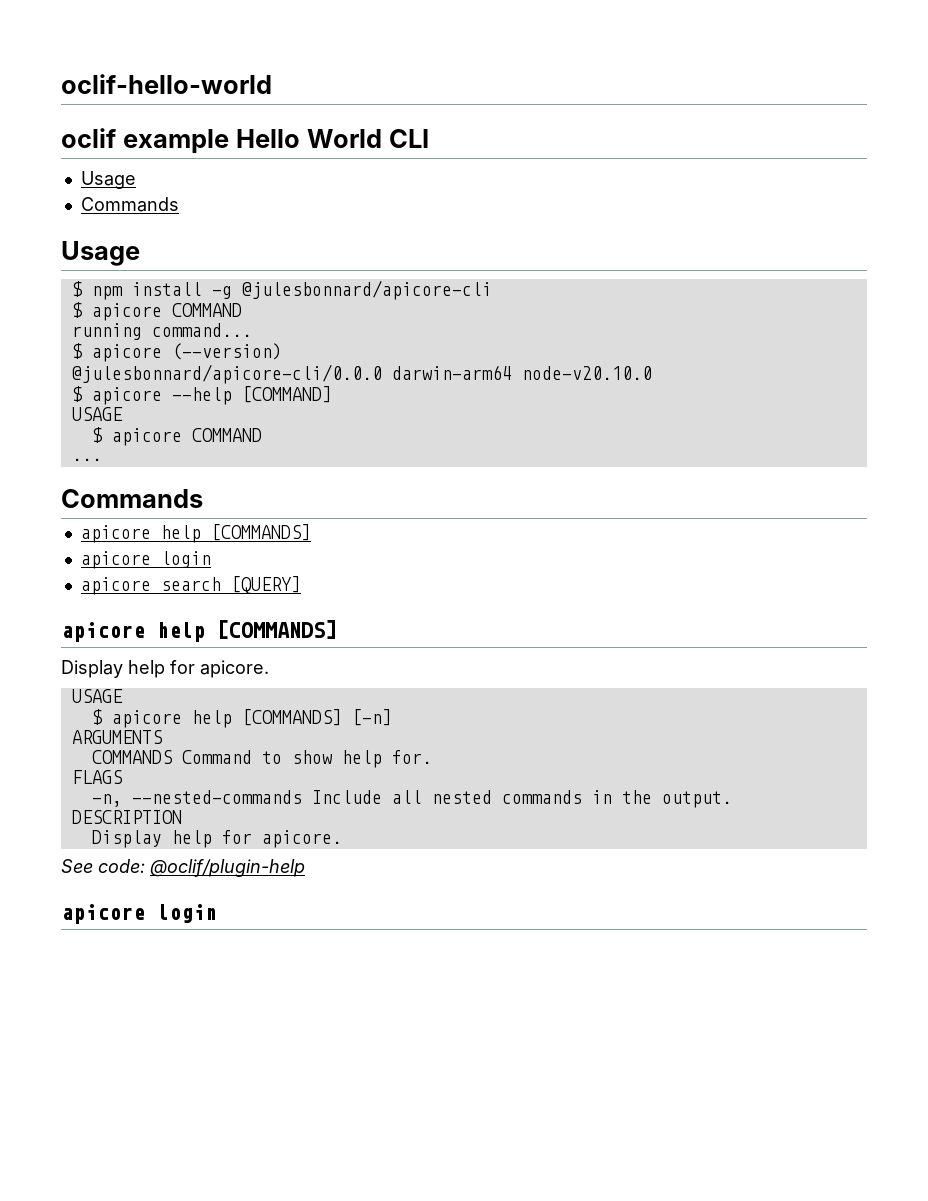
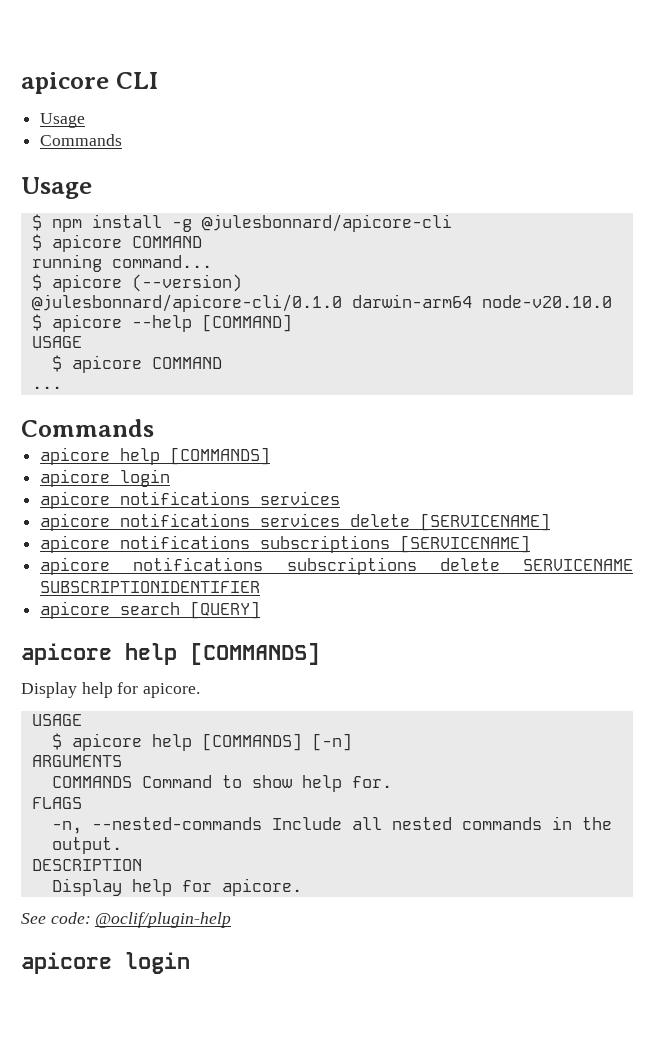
[61,74,272,94] [61,128,382,153] oclif-hello-world // oclif example Hello World -> [21,72,109,94] apicore
[71,364,382,384] @julesbonnard/apicore-cli/0.0.0 -> [31,294,342,312] @julesbonnard/apicore-cli/0.1.0
(211, 559) none -> [40,491,341,509] [40,513,551,531] [40,535,531,553] [40,557,633,575] [40,581,261,593] // apicore notifications services // apicore notifications services delete [SERVICENAME] // apicore notifications subscriptions [SERVICENAME] // apicore notifications subscriptions delete SERVICENAME SUBSCRIPTIONIDENTIFIER

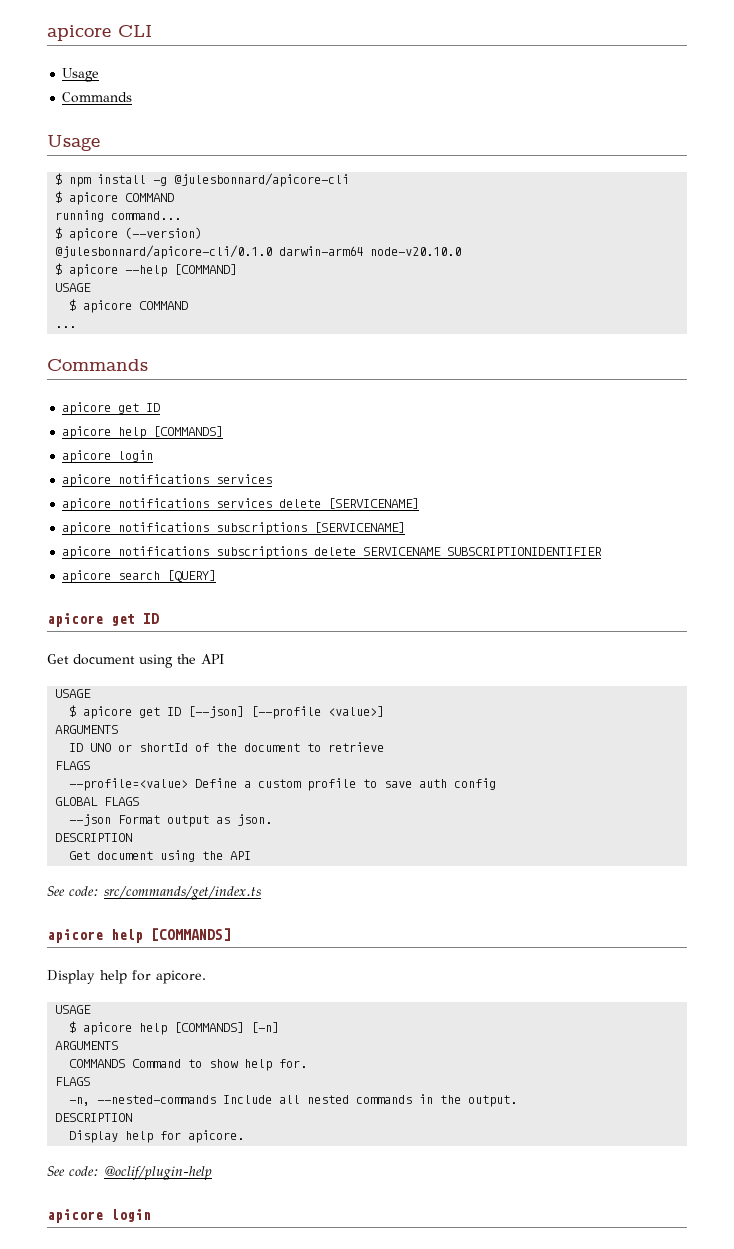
(154, 428) none -> [62,402,161,415] // apicore get ID
(261, 610) none -> [47,613,159,627] [47,654,224,668] [55,689,92,698] [69,705,385,719] [55,725,119,734] [69,742,385,752] [55,761,91,770] [69,778,497,791] [55,797,140,806] [69,814,273,827] [55,833,133,842] [69,850,252,862] [47,886,261,900] // apicore get ID // Get document using the API // USAGE // $ apicore get ID [--json] [--profile <value>] // ARGUMENTS // ID UNO or shortId of the document to retrieve // FLAGS // --profile=<value> Define a custom profile to save auth config // GLOBAL FLAGS // --json Format output as json. // DESCRIPTION // Get document using the API // See code: src/commands/get/index.ts

